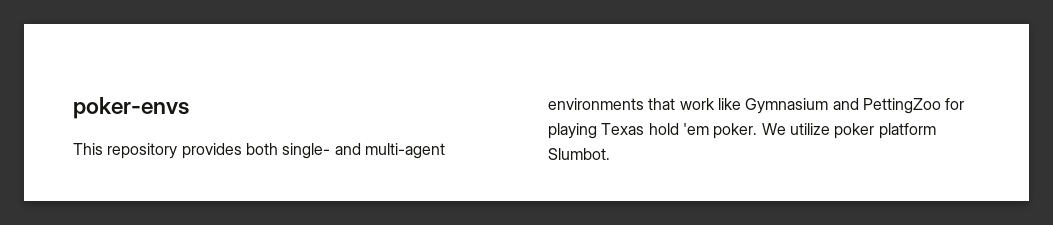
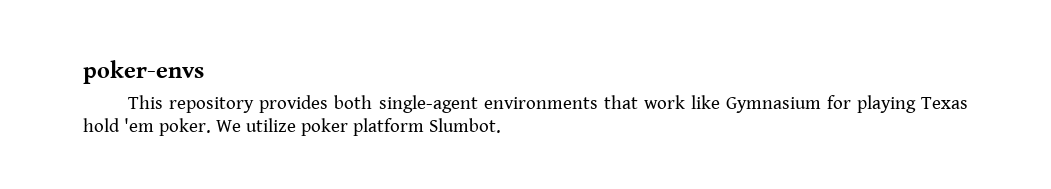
[282,143,445,159] single- and multi-agent -> [378,95,478,113] single-agent
[832,98,941,114] and PettingZoo -> (821, 105) none

